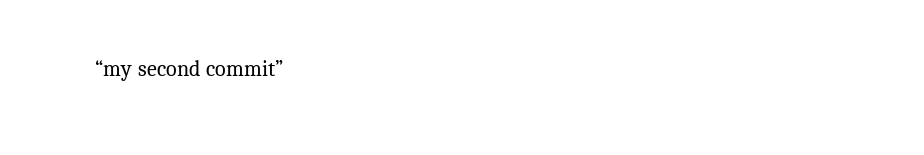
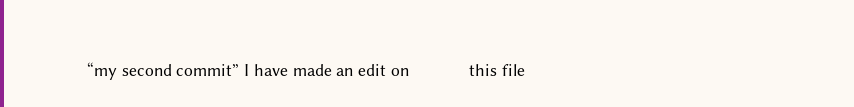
(283, 68) none -> [244,64,525,76] I have made an edit on this file

